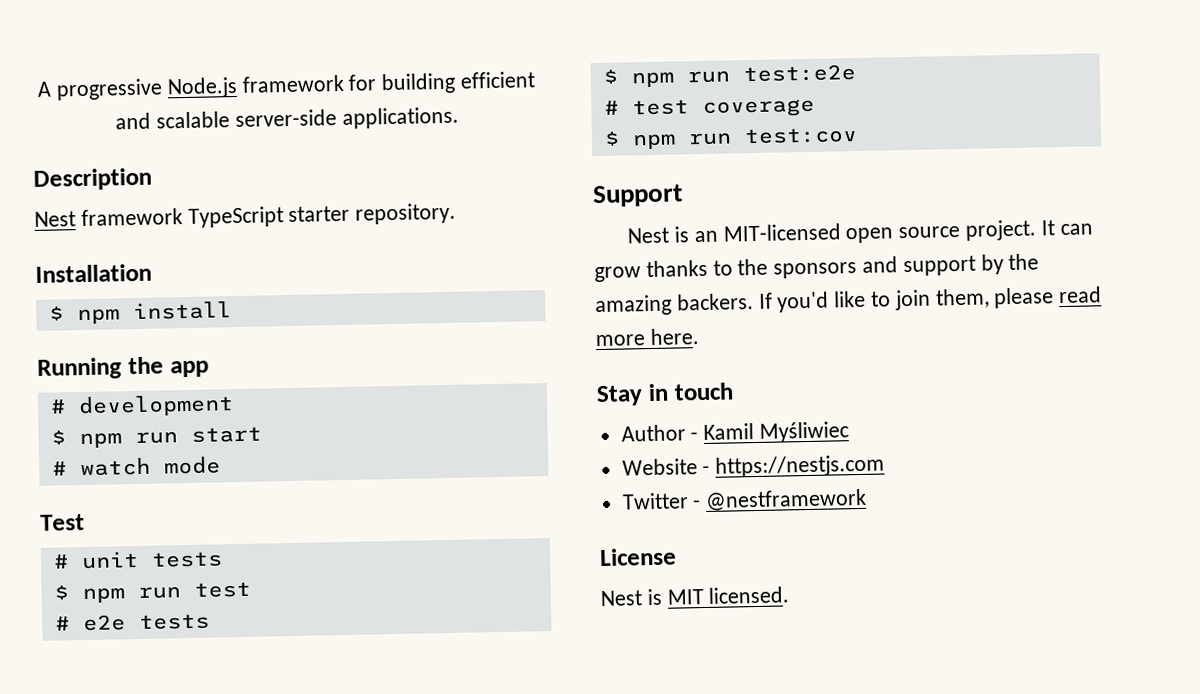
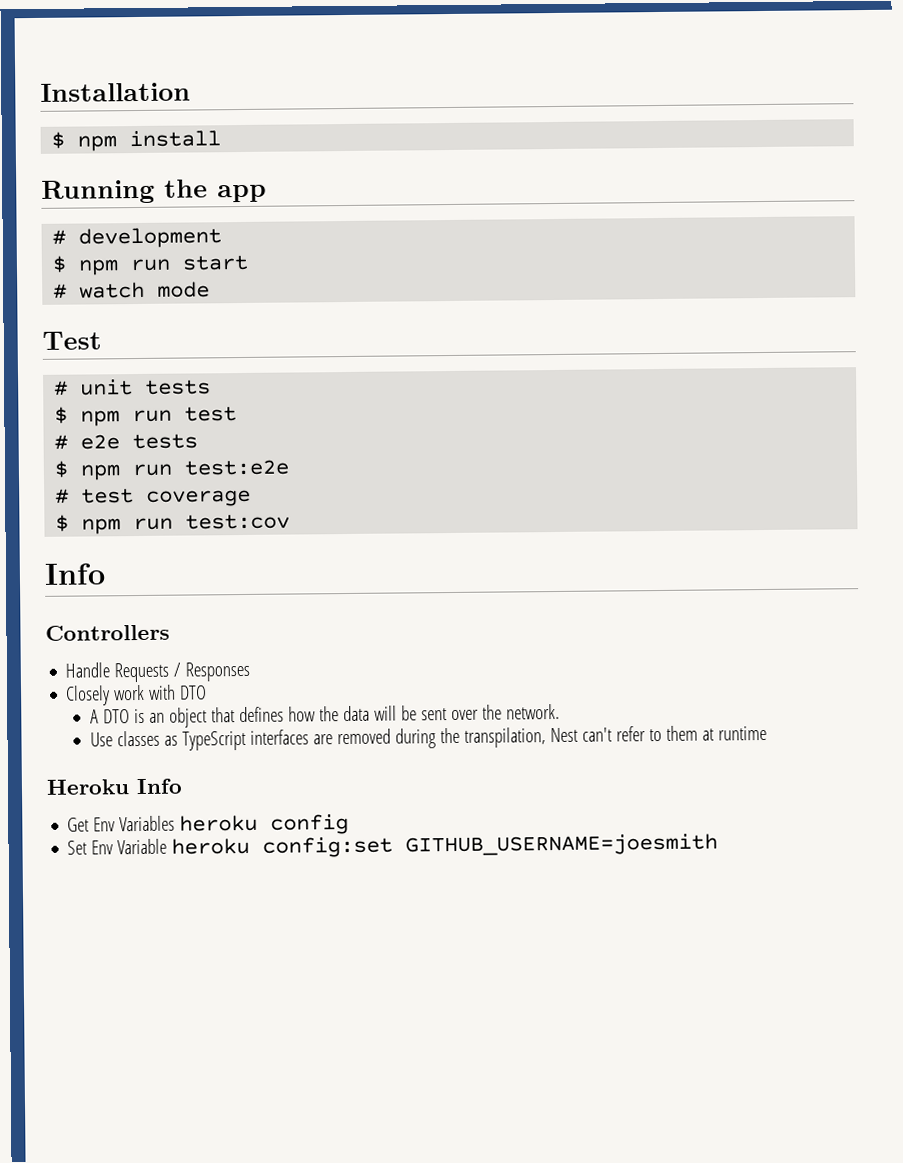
[37,71,535,101] [115,106,459,130] [33,167,152,191] [34,202,457,228] A progressive Node.js framework for building efficient and scalable server-side applications. // Description // Nest framework TypeScript starter repository. // -> (40, 92) none
[592,184,683,208] [627,219,1093,244] [594,253,1040,283] [595,286,1103,317] [595,328,699,347] [596,382,734,407] [620,421,850,443] [621,454,886,478] [621,488,868,511] [599,547,677,567] [600,586,790,607] Support // Nest is an MIT-licensed open source project. It can grow thanks to the sponsors and support by the amazing backers. If you'd like to join them, please read more here. // Stay in touch // Author - Kamil Myśliwiec // Website - https://nestjs.com // Twitter - @nestframework // License // Nest is MIT licensed. -> [44,563,106,585] [45,624,170,641] [65,661,251,683] [65,684,208,706] [90,703,560,728] [90,725,767,751] [46,778,183,795] [67,813,350,835] [67,833,719,858] Info // Controllers // Handle Requests / Responses // Closely work with DTO // A DTO is an object that defines how the data will be sent over the network. // Use classes as TypeScript interfaces are removed during the transpilation, Nest can't refer to them at runtime // Heroku Info // Get Env Variables heroku config // Set Env Variable heroku config:set GITHUB_USERNAME=joesmith

